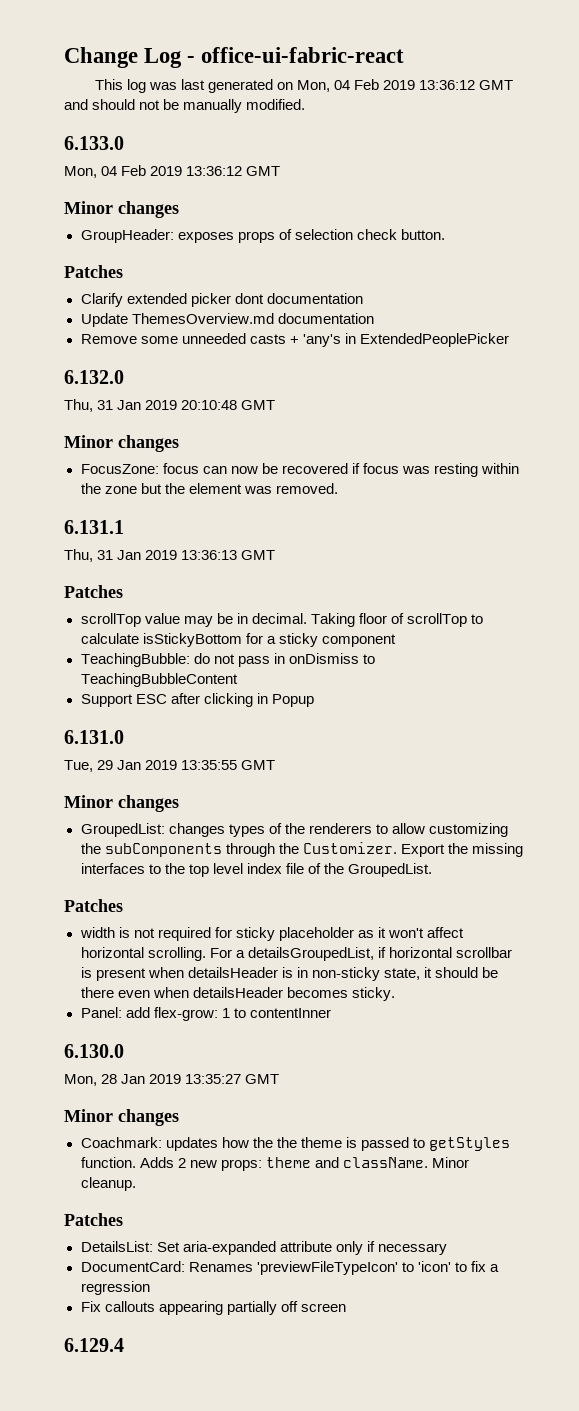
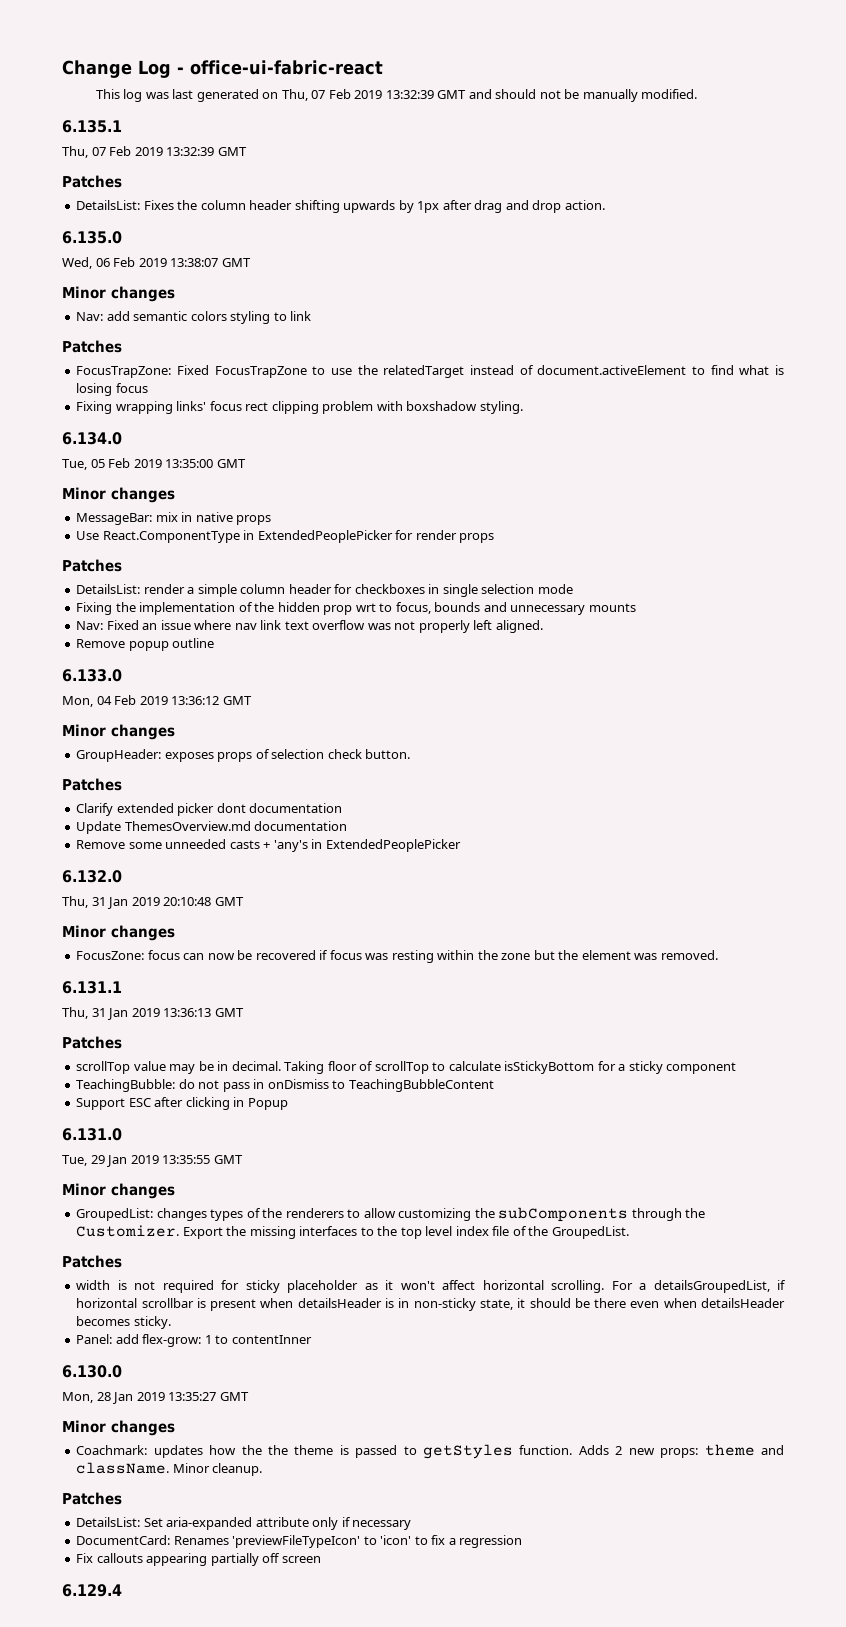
[296,79,476,92] Mon, 04 Feb 2019 13:36:12 -> [281,89,434,101] Thu, 07 Feb 2019 13:32:39
(306, 104) none -> [62,120,122,133] [62,146,247,158] [62,175,122,188] [76,200,605,213] [62,231,122,244] [62,257,251,269] [62,286,175,302] [76,311,312,324] [62,340,122,353] [76,365,784,378] [76,383,148,396] [76,401,523,414] [62,432,122,445] [62,458,246,470] [62,487,175,503] [76,512,272,525] [76,530,495,543] [62,559,122,572] [76,584,573,597] [76,602,636,615] [76,620,543,633] [76,638,215,651] // 6.135.1 // Thu, 07 Feb 2019 13:32:39 GMT // Patches // DetailsList: Fixes the column header shifting upwards by 1px after drag and drop action. // 6.135.0 // Wed, 06 Feb 2019 13:38:07 GMT // Minor changes // Nav: add semantic colors styling to link // Patches // FocusTrapZone: Fixed FocusTrapZone to use the relatedTarget instead of document.activeElement to find what is losing focus // Fixing wrapping links' focus rect clipping problem with boxshadow styling. // 6.134.0 // Tue, 05 Feb 2019 13:35:00 GMT // Minor changes // MessageBar: mix in native props // Use React.ComponentType in ExtendedPeoplePicker for render props // Patches // DetailsList: render a simple column header for checkboxes in single selection mode // Fixing the implementation of the hidden prop wrt to focus, bounds and unnecessary mounts // Nav: Fixed an issue where nav link text overflow was not properly left aligned. // Remove popup outline

